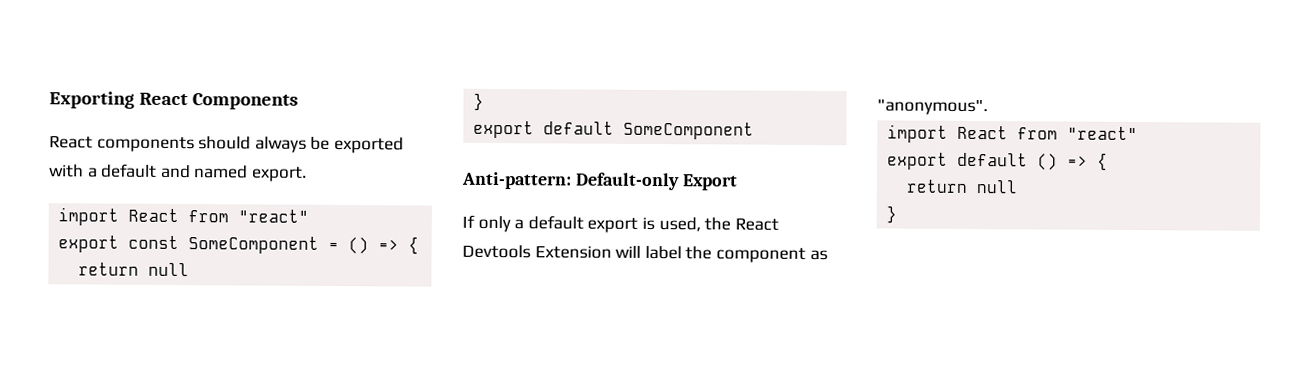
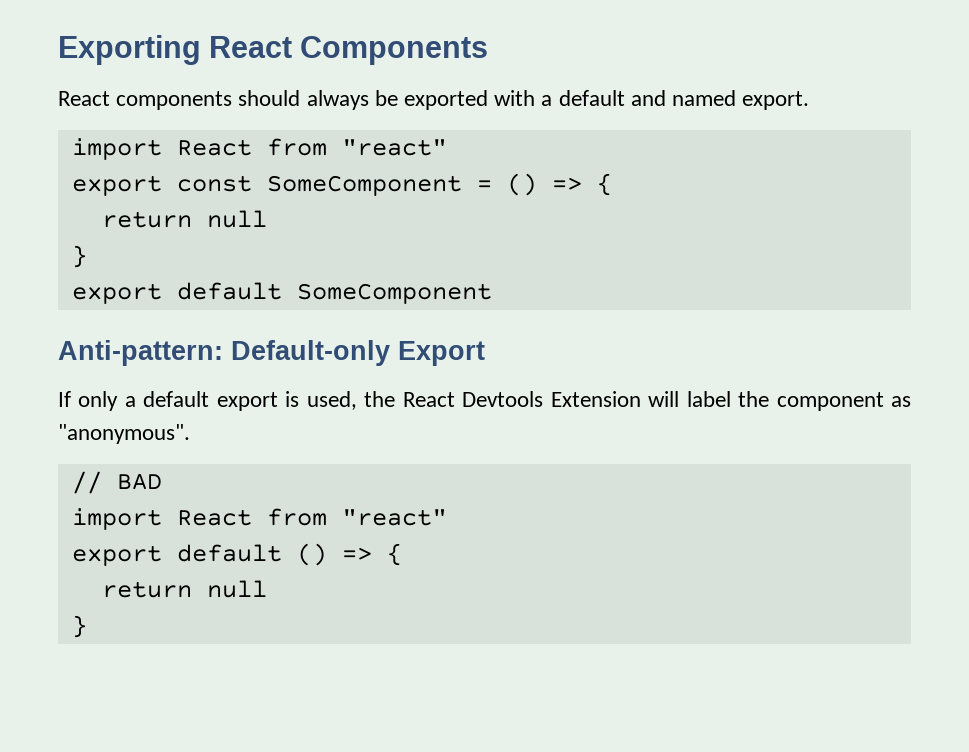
(988, 107) none -> [71,471,162,494] // // BAD

